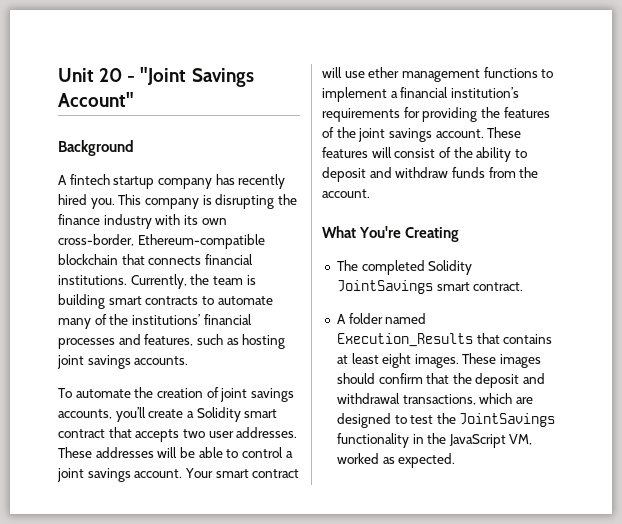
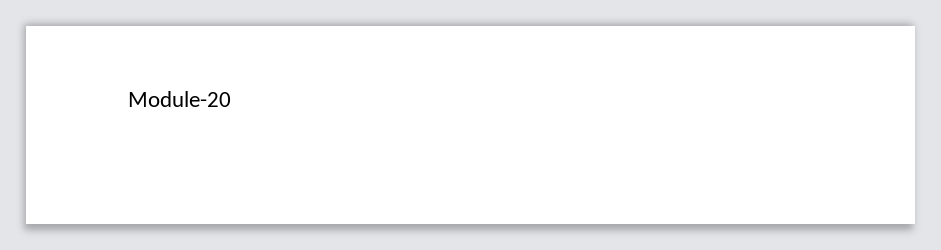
[58,67,254,87] [58,92,134,107] [58,140,134,156] [58,174,286,189] [58,194,297,209] [58,214,227,229] [58,234,265,249] [58,254,253,265] [58,274,256,289] [58,294,273,309] [58,314,252,329] [58,334,286,349] [57,355,189,369] [58,387,294,402] [58,407,278,422] [58,427,298,442] [58,447,293,458] [57,468,300,482] [322,67,554,82] [322,87,519,102] [322,107,550,122] [322,127,522,142] [322,147,527,162] [322,167,539,182] [322,189,370,198] [322,226,460,242] [336,260,473,275] [336,280,524,294] [336,313,427,324] [336,333,553,347] [336,353,542,368] [336,373,546,388] [336,393,533,405] [336,413,556,428] [336,433,533,448] [336,453,456,468] Unit 20 - "Joint Savings Account" // Background // A fintech startup company has recently hired you. This company is disrupting the finance industry with its own cross-border, Ethereum-compatible blockchain that connects financial institutions. Currently, the team is building smart contracts to automate many of the institutions’ financial processes and features, such as hosting joint savings accounts. // To automate the creation of joint savings accounts, you’ll create a Solidity smart contract that accepts two user addresses. These addresses will be able to control a joint savings account. Your smart contract will use ether management functions to implement a financial institution’s requirements for providing the features of the joint savings account. These features will consist of the ability to deposit and withdraw funds from the account. // What You're Creating // The completed Solidity JointSavings smart contract. // A folder named Execution_Results that contains at least eight images. These images should confirm that the deposit and withdrawal transactions, which are designed to test the JointSavings functionality in the JavaScript VM, worked as expected. -> [128,91,231,107] Module-20

